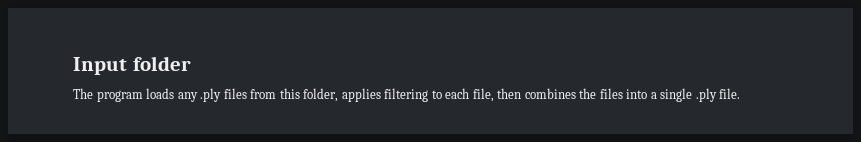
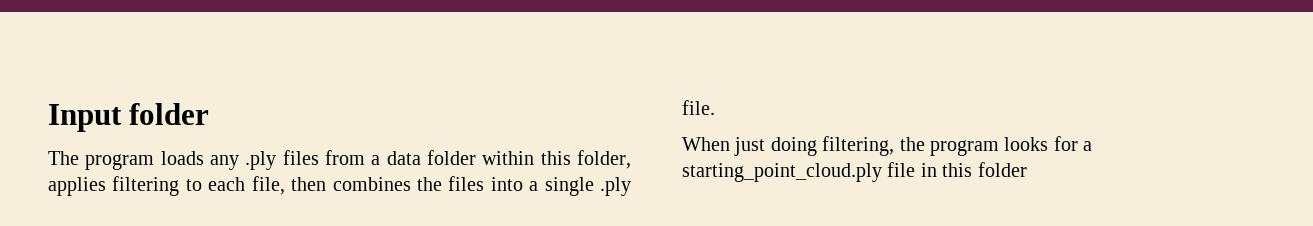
(277, 94) none -> [371,150,535,165] a data folder within
(741, 93) none -> [682,136,1093,156] [682,162,1027,182] // When just doing filtering, the program looks for a starting_point_cloud.ply file in this folder

